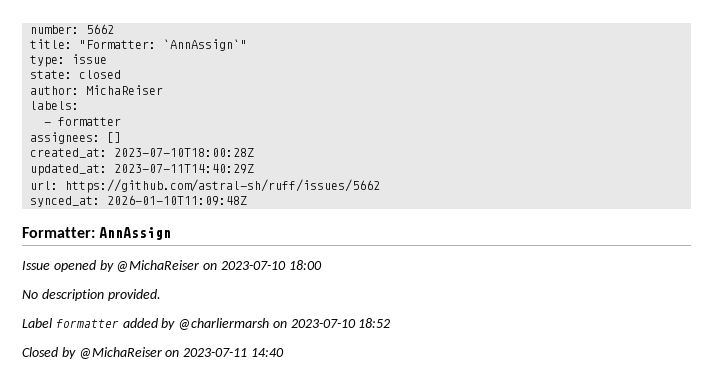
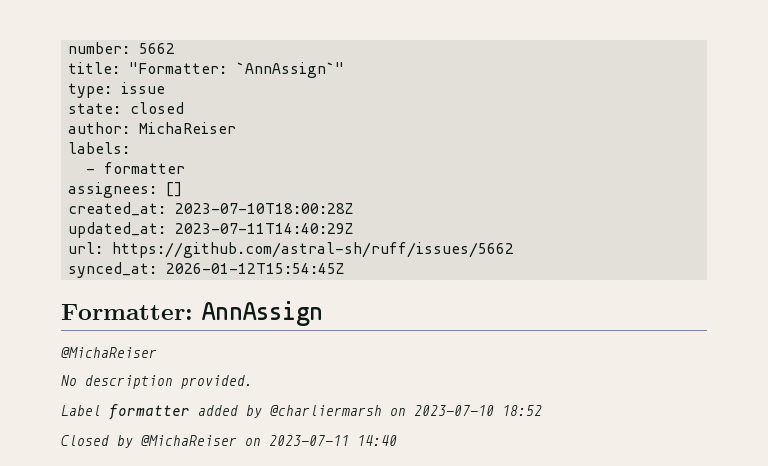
[107,195,248,206] 2026-01-10T11:09:48Z -> [165,263,344,274] 2026-01-12T15:54:45Z
[22,260,322,272] Issue opened by @MichaReiser on 2023-07-10 18:00 -> [61,347,157,358] @MichaReiser

